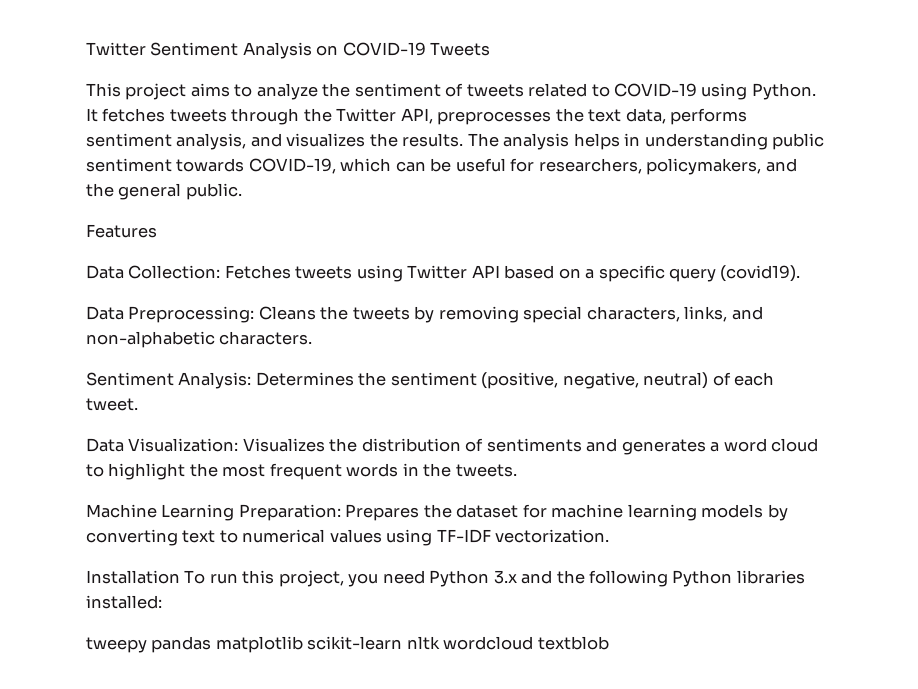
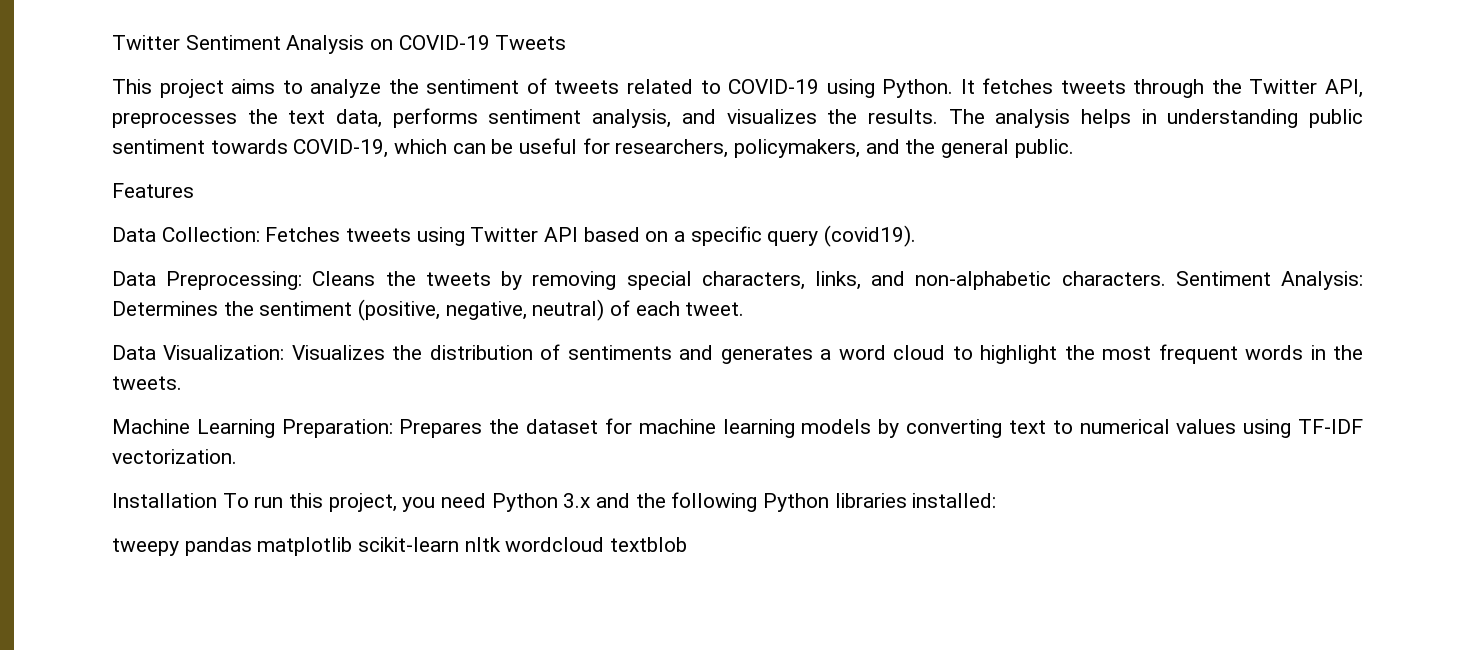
(313, 338) // -> (1166, 278) none

